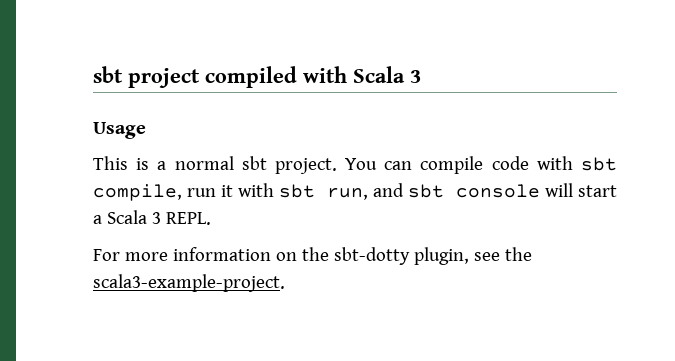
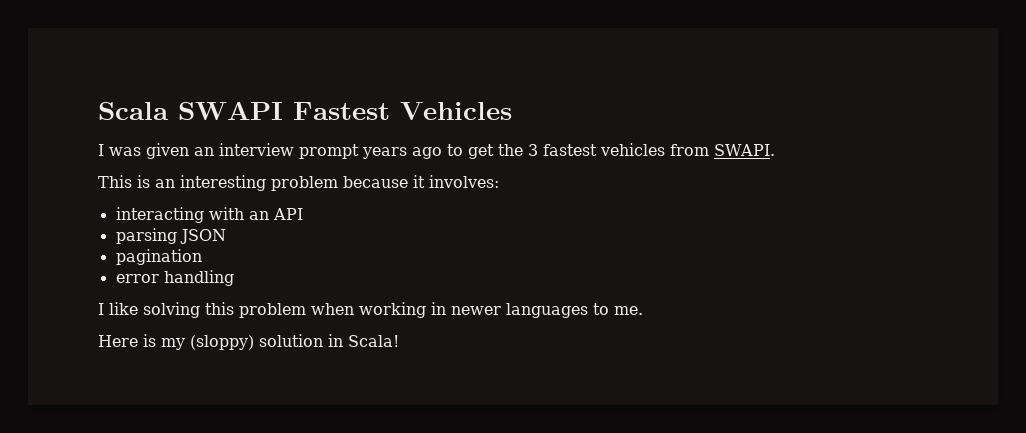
[93,66,421,88] [93,122,146,139] [93,156,617,174] [93,183,617,201] [93,210,211,225] [93,247,532,265] [93,274,285,292] sbt project compiled with Scala 3 // Usage // This is a normal sbt project. You can compile code with sbt compile, run it with sbt run, and sbt console will start a Scala 3 REPL. // For more information on the sbt-dotty plugin, see the scala3-example-project. -> [98,101,512,120] [98,143,775,159] [98,175,499,191] [115,207,303,223] [115,228,226,244] [115,249,202,265] [115,270,234,286] [98,302,643,318] [98,334,399,350] Scala SWAPI Fastest Vehicles // I was given an interview prompt years ago to get the 3 fastest vehicles from SWAPI. // This is an interesting problem because it involves: // interacting with an API // parsing JSON // pagination // error handling // I like solving this problem when working in newer languages to me. // Here is my (sloppy) solution in Scala!

